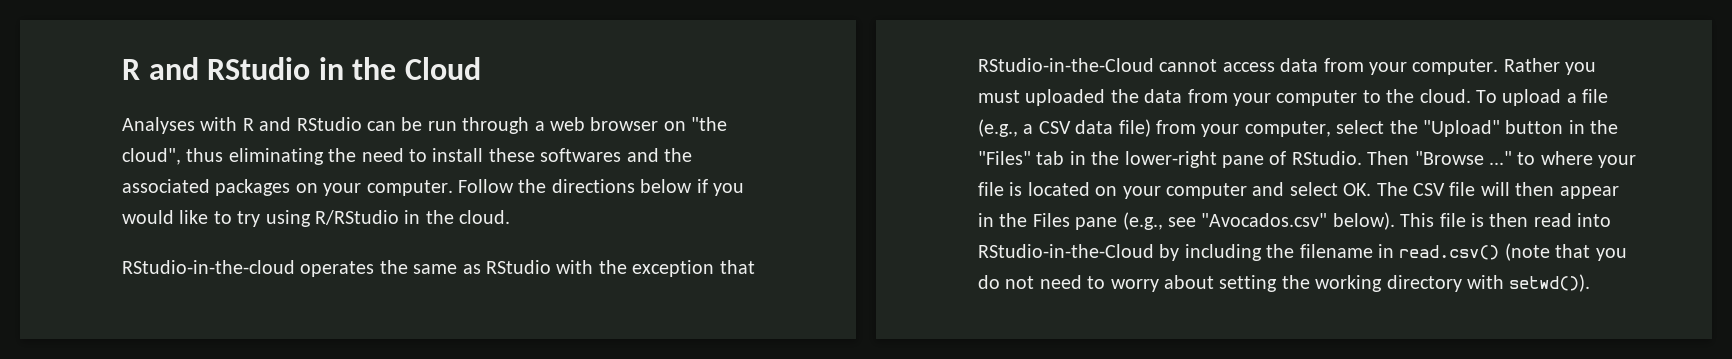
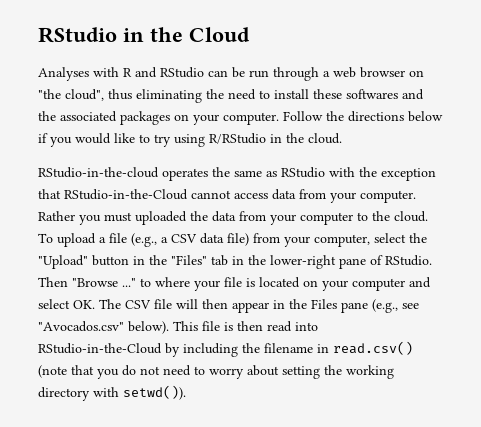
[122,57,199,80] R and -> (38, 35) none

